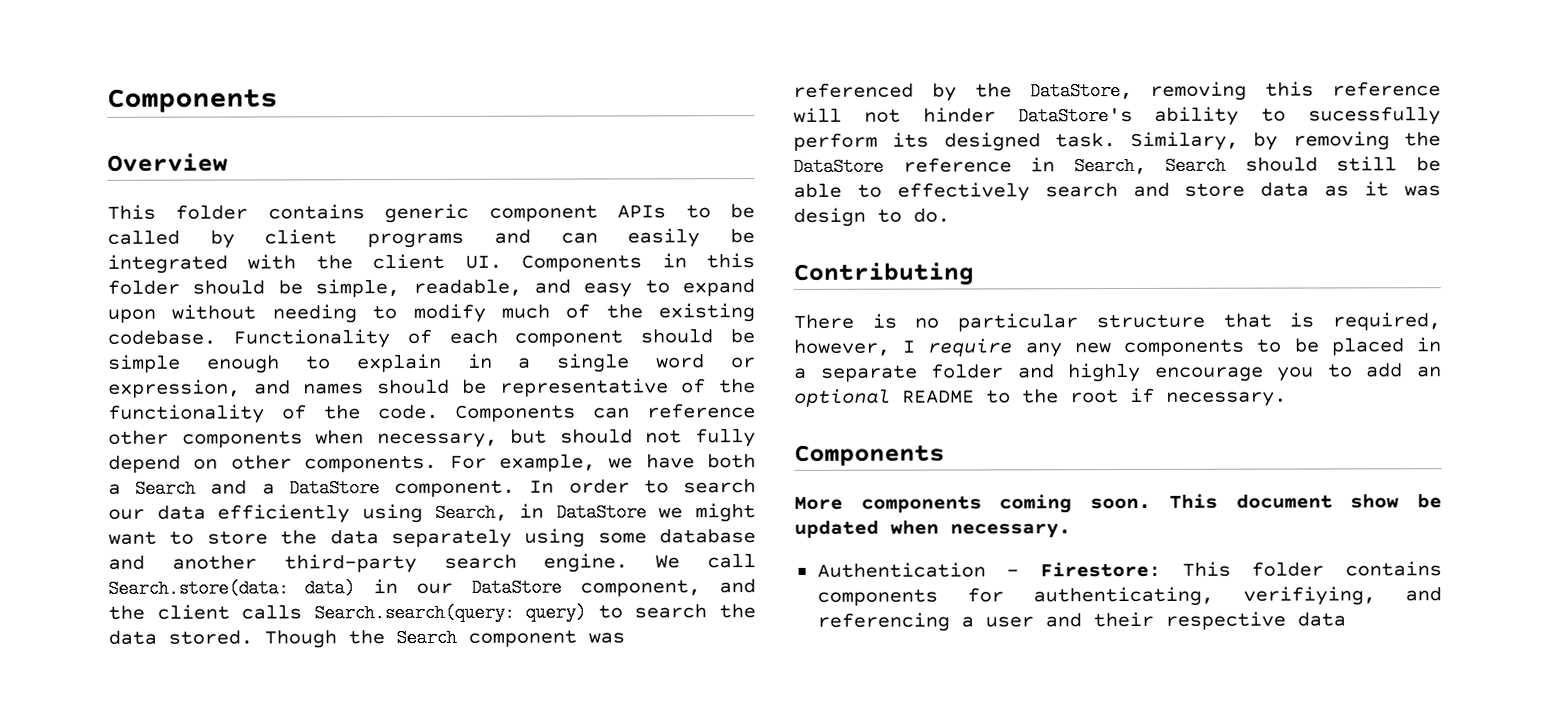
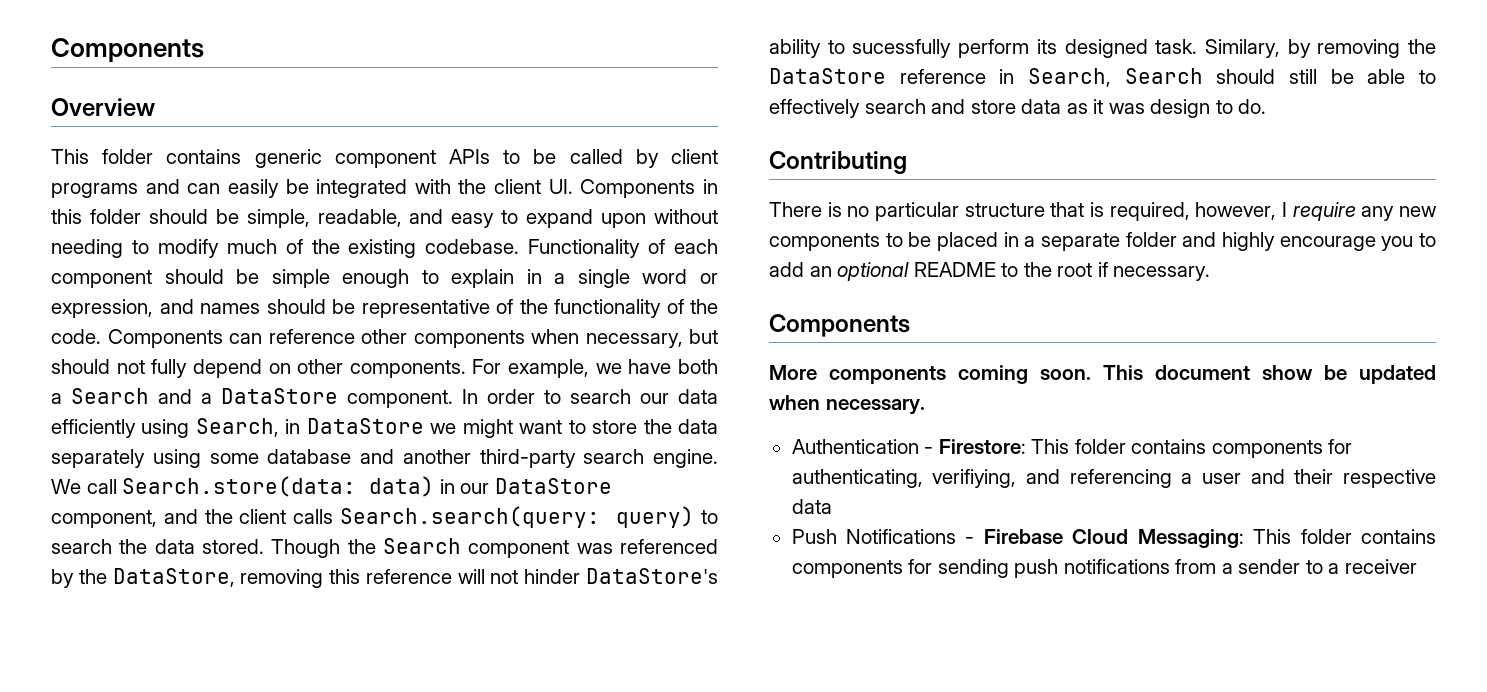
(1346, 619) none -> [791,529,1436,548] [791,559,1417,578] // Push Notifications - Firebase Cloud Messaging: This folder contains components for sending push notifications from a sender to a receiver

